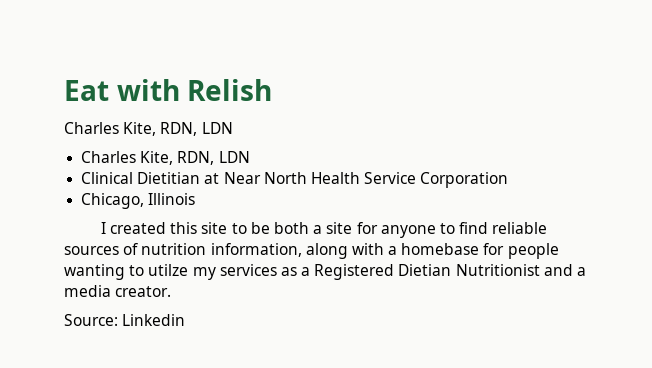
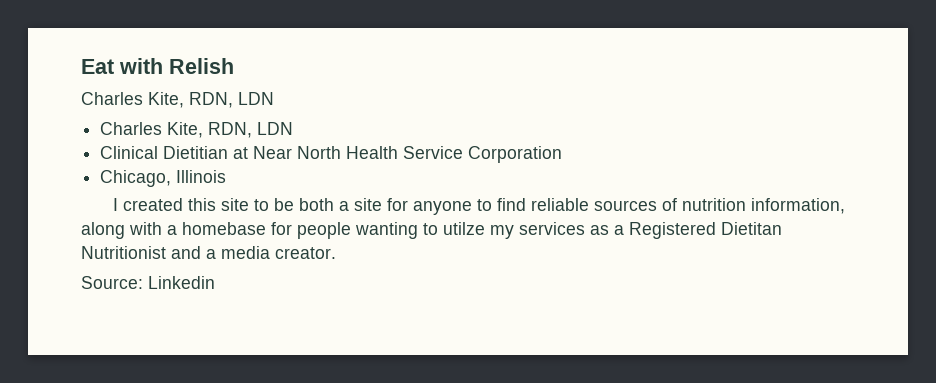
[398,264,452,276] Dietian -> [721,222,782,235] Dietitan

